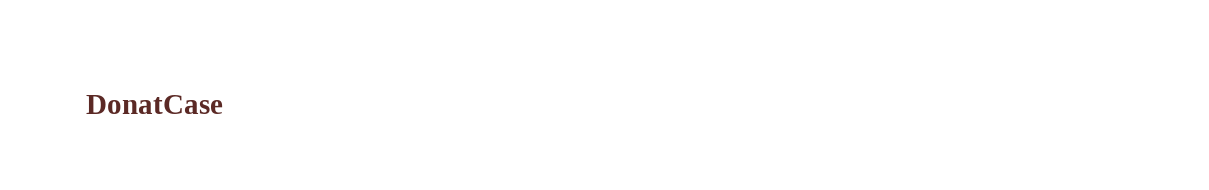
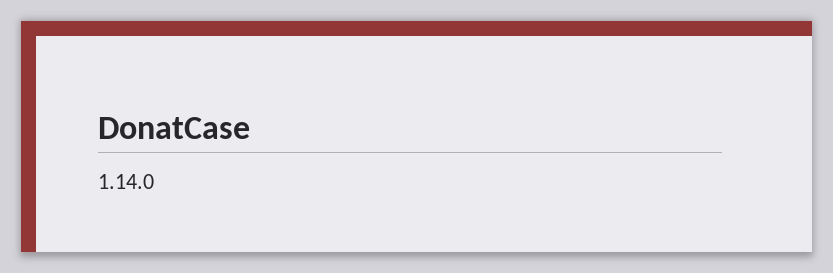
(223, 104) none -> [98,174,154,189] // 1.14.0

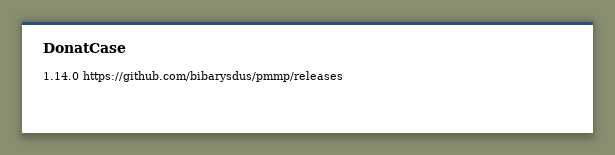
(154, 181) none -> [83,71,343,82] https://github.com/bibarysdus/pmmp/releases

